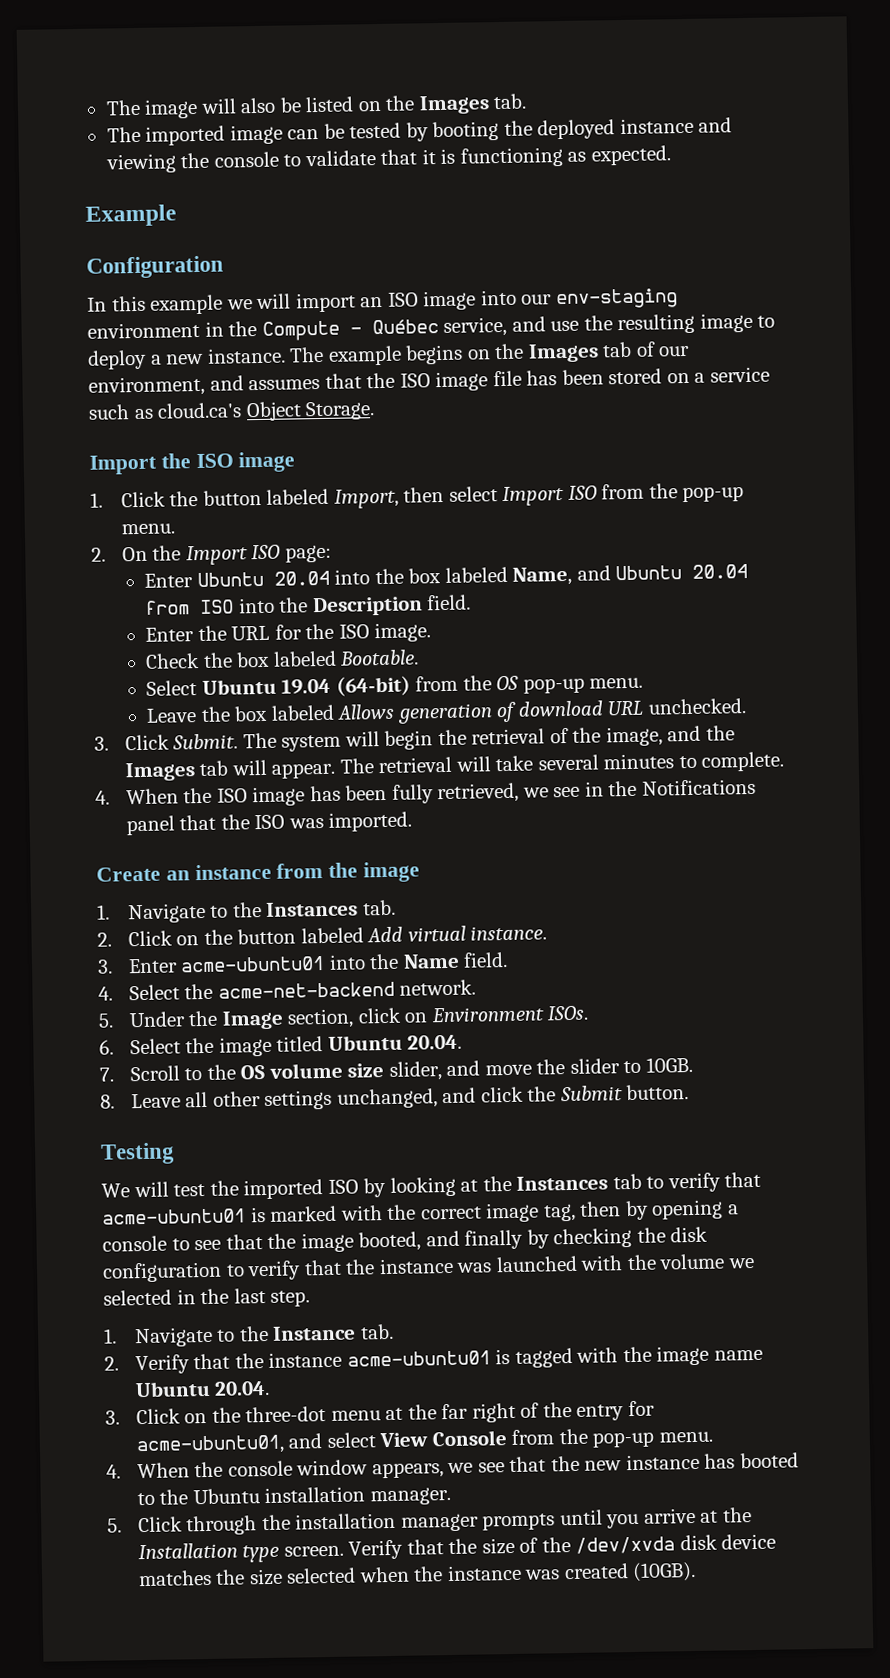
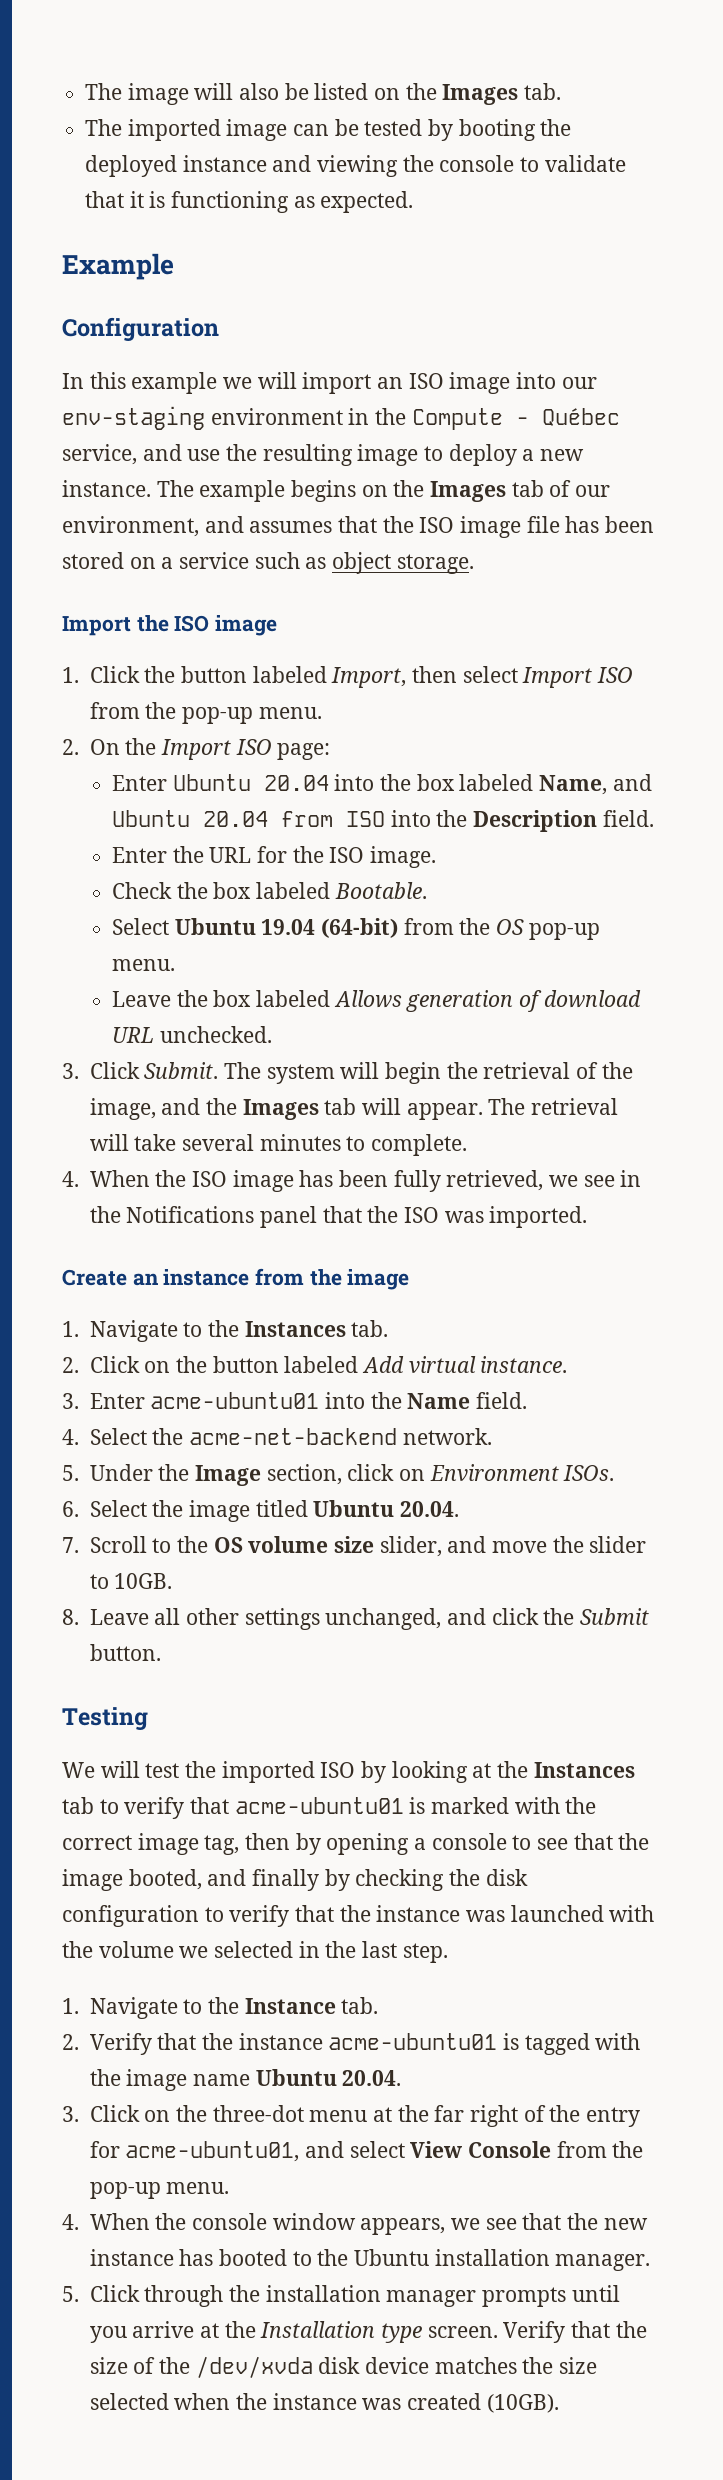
[157,401,376,422] cloud.ca's Object Storage. -> [332,552,474,574] object storage.

